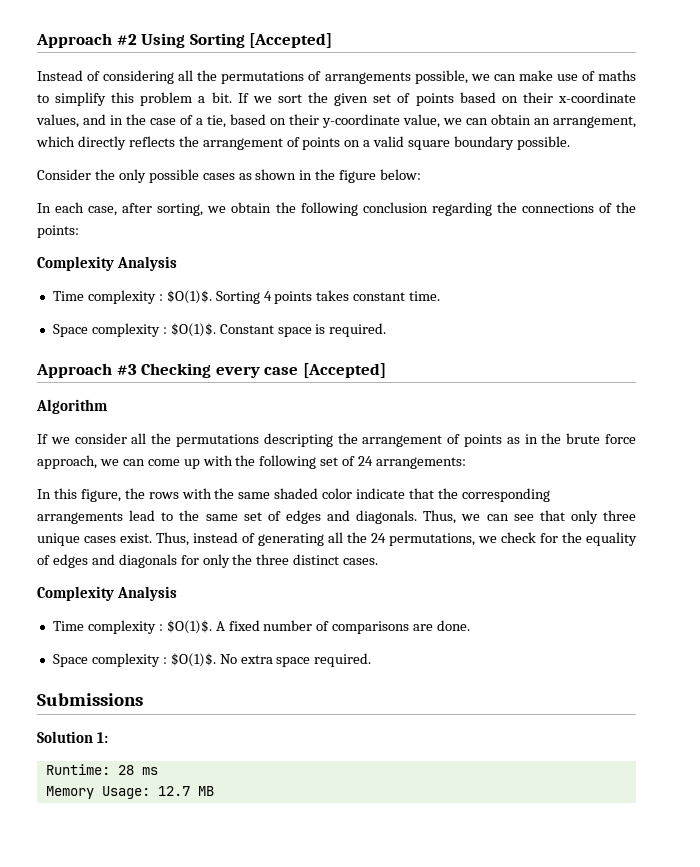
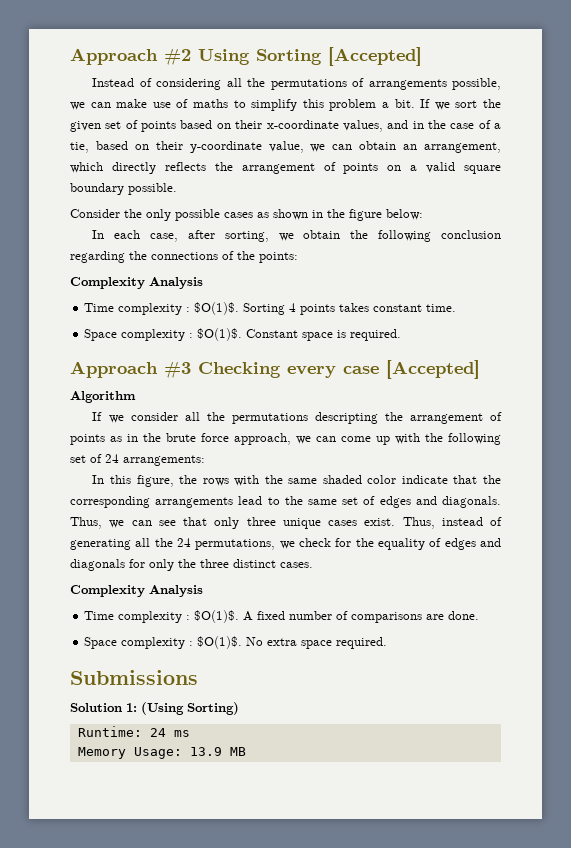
(108, 737) none -> [141,702,239,715] (Using Sorting)
[117,765,134,775] 28 -> [149,728,166,737] 24
[157,786,190,796] 12.7 -> [189,747,222,756] 13.9

